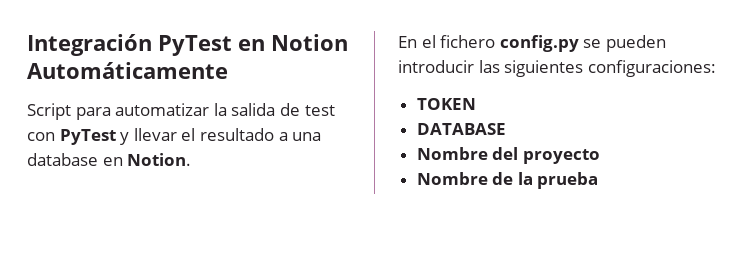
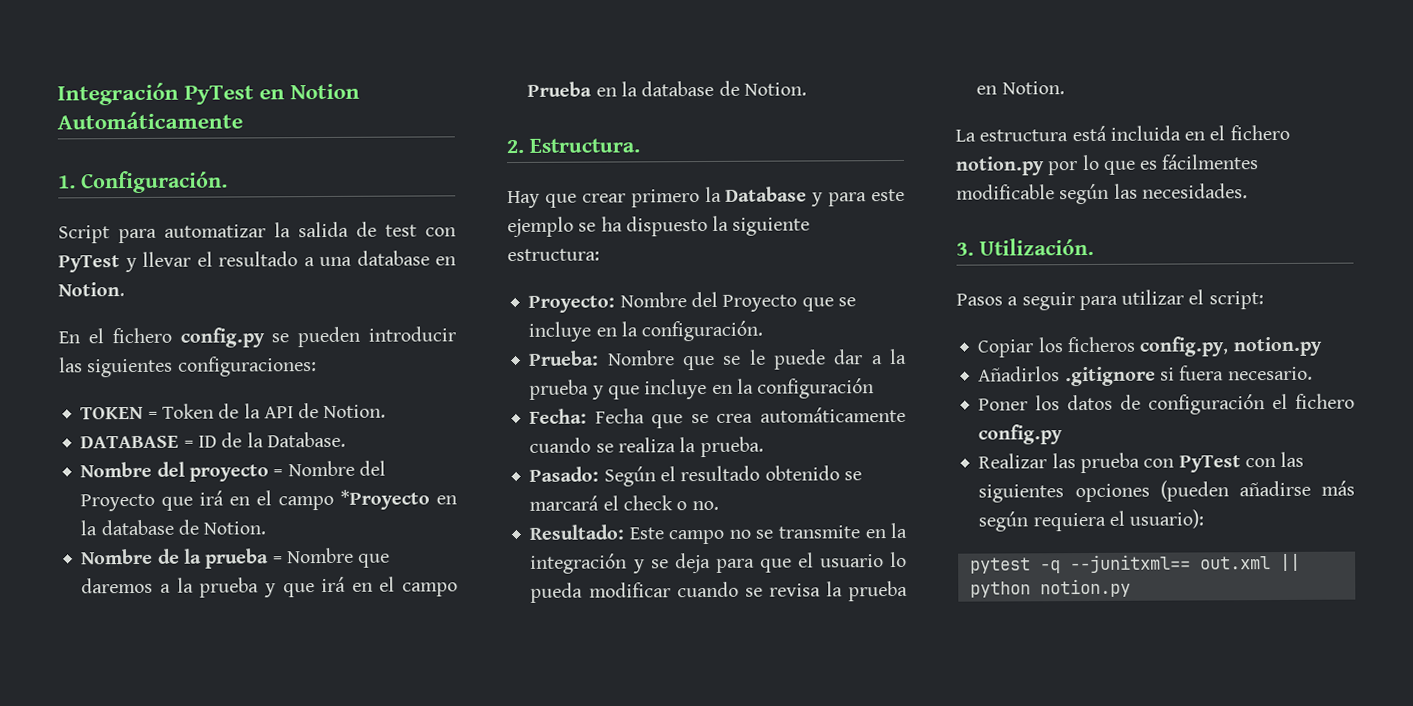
(228, 70) none -> [58,170,228,194] // 1. Configuración.
[416,123,506,135] [416,147,600,164] [416,172,599,189] // DATABASE // Nombre del proyecto // Nombre de la prueba -> [147,403,387,419] [80,431,346,449] [80,460,386,482] [80,489,458,512] [80,519,267,536] [81,547,391,569] [81,576,459,598] [527,80,807,97] [506,138,640,154] [507,186,905,209] [507,215,811,238] [507,248,600,262] [528,291,856,313] [528,320,764,342] [528,348,908,371] [529,378,875,400] [529,406,906,429] [529,436,764,458] [529,465,862,487] [529,495,719,511] [529,522,907,545] [530,551,907,574] [530,580,908,603] [976,81,1065,95] [955,124,1290,142] [955,154,1260,176] [956,183,1248,205] [956,237,1094,256] [956,289,1264,311] [977,336,1323,358] [978,365,1313,387] [978,393,1355,415] [978,424,1064,445] [978,451,1305,474] [978,480,1355,503] [978,509,1205,532] [969,553,1301,574] [969,578,1131,598] = Token de la API de Notion. // DATABASE = ID de la Database. // Nombre del proyecto = Nombre del Proyecto que irá en el campo *Proyecto en la database de Notion. // Nombre de la prueba = Nombre que daremos a la prueba y que irá en el campo Prueba en la database de Notion. // 2. Estructura. // Hay que crear primero la Database y para este ejemplo se ha dispuesto la siguiente estructura: // Proyecto: Nombre del Proyecto que se incluye en la configuración. // Prueba: Nombre que se le puede dar a la prueba y que incluye en la configuración // Fecha: Fecha que se crea automáticamente cuando se realiza la prueba. // Pasado: Según el resultado obtenido se marcará el check o no. // Resultado: Este campo no se transmite en la integración y se deja para que el usuario lo pueda modificar cuando se revisa la prueba en Notion. // La estructura está incluida en el fichero notion.py por lo que es fácilmentes modificable según las necesidades. // 3. Utilización. // Pasos a seguir para utilizar el script: // Copiar los ficheros config.py, notion.py // Añadirlos .gitignore si fuera necesario. // Poner los datos de configuración el fichero config.py // Realizar las prueba con PyTest con las siguientes opciones (pueden añadirse más según requiera el usuario): // pytest -q --junitxml== out.xml || python notion.py

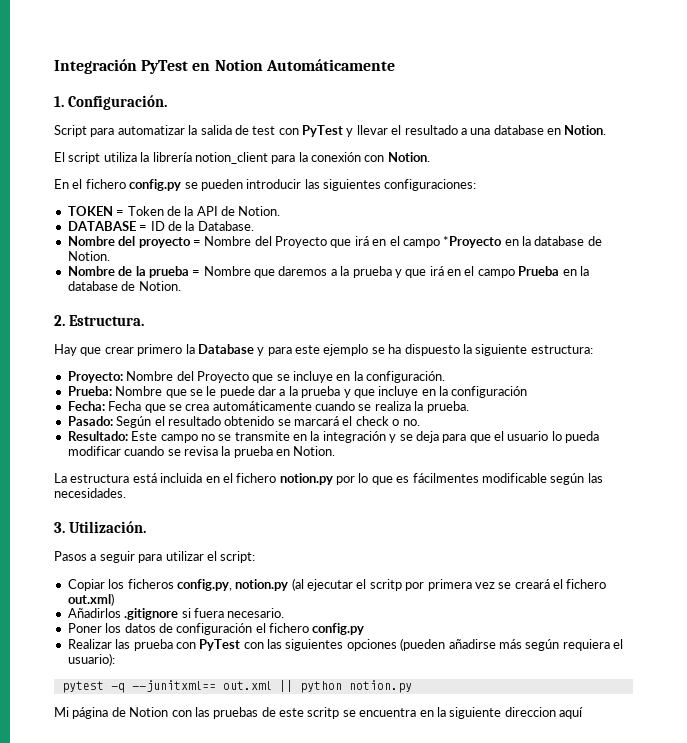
(125, 289) none -> [54,152,430,164] // El script utiliza la librería notion_client para la conexión con Notion.
(1323, 346) none -> [291,578,607,591] [67,593,114,606] (al ejecutar el scritp por primera vez se creará el fichero out.xml)
(1131, 588) none -> [54,707,583,719] // Mi página de Notion con las pruebas de este scritp se encuentra en la siguiente direccion aquí

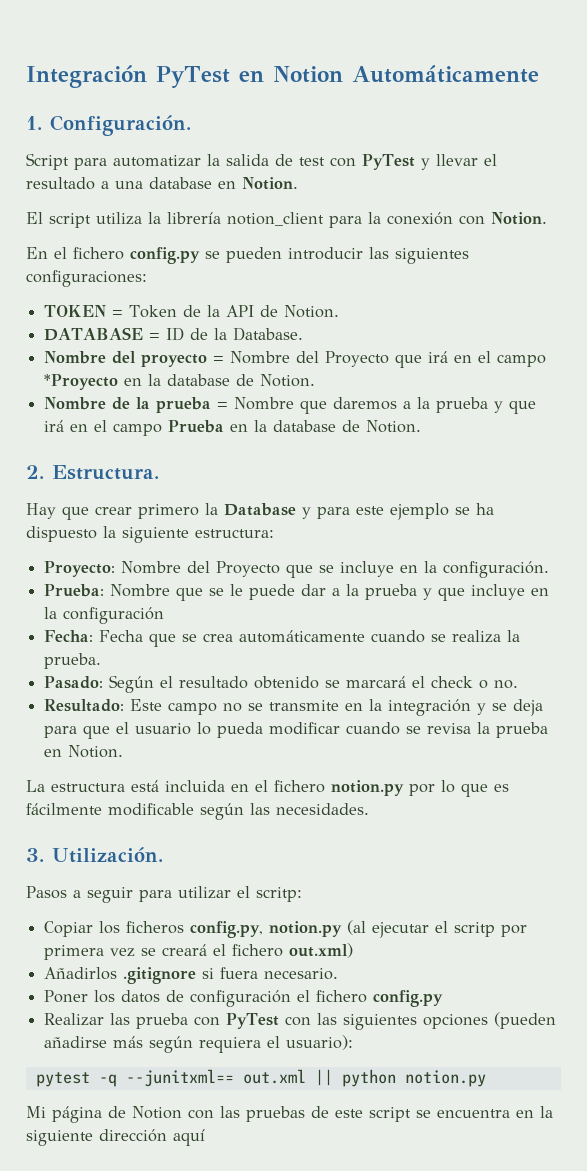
[412,473,479,483] fácilmentes -> [26,803,102,815] fácilmente
[220,551,256,563] script: -> [256,887,302,902] scritp:
[307,707,340,719] scritp -> [369,1107,411,1122] script
[504,707,556,717] direccion -> [99,1129,167,1142] dirección

